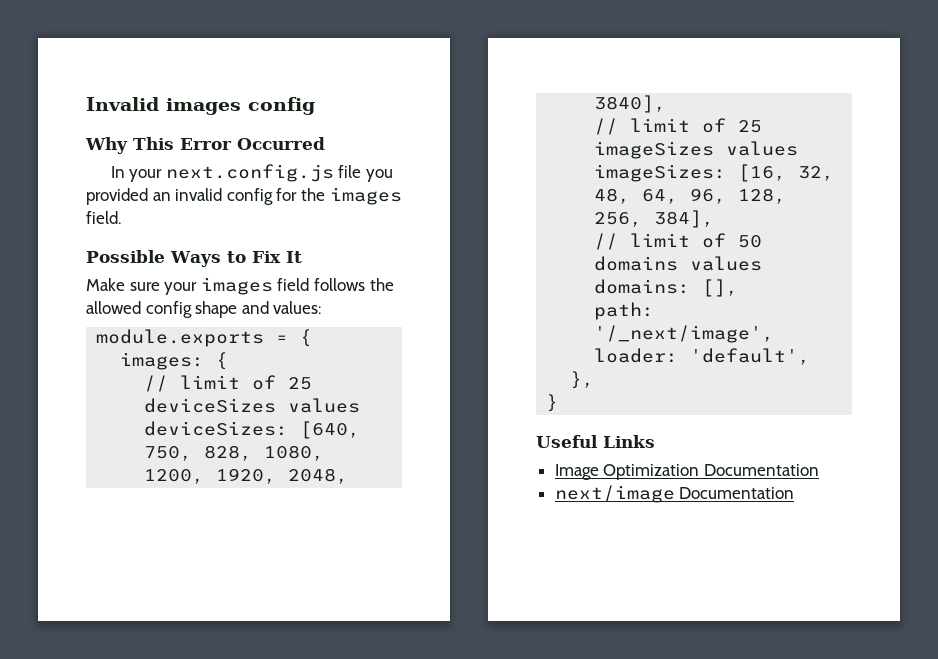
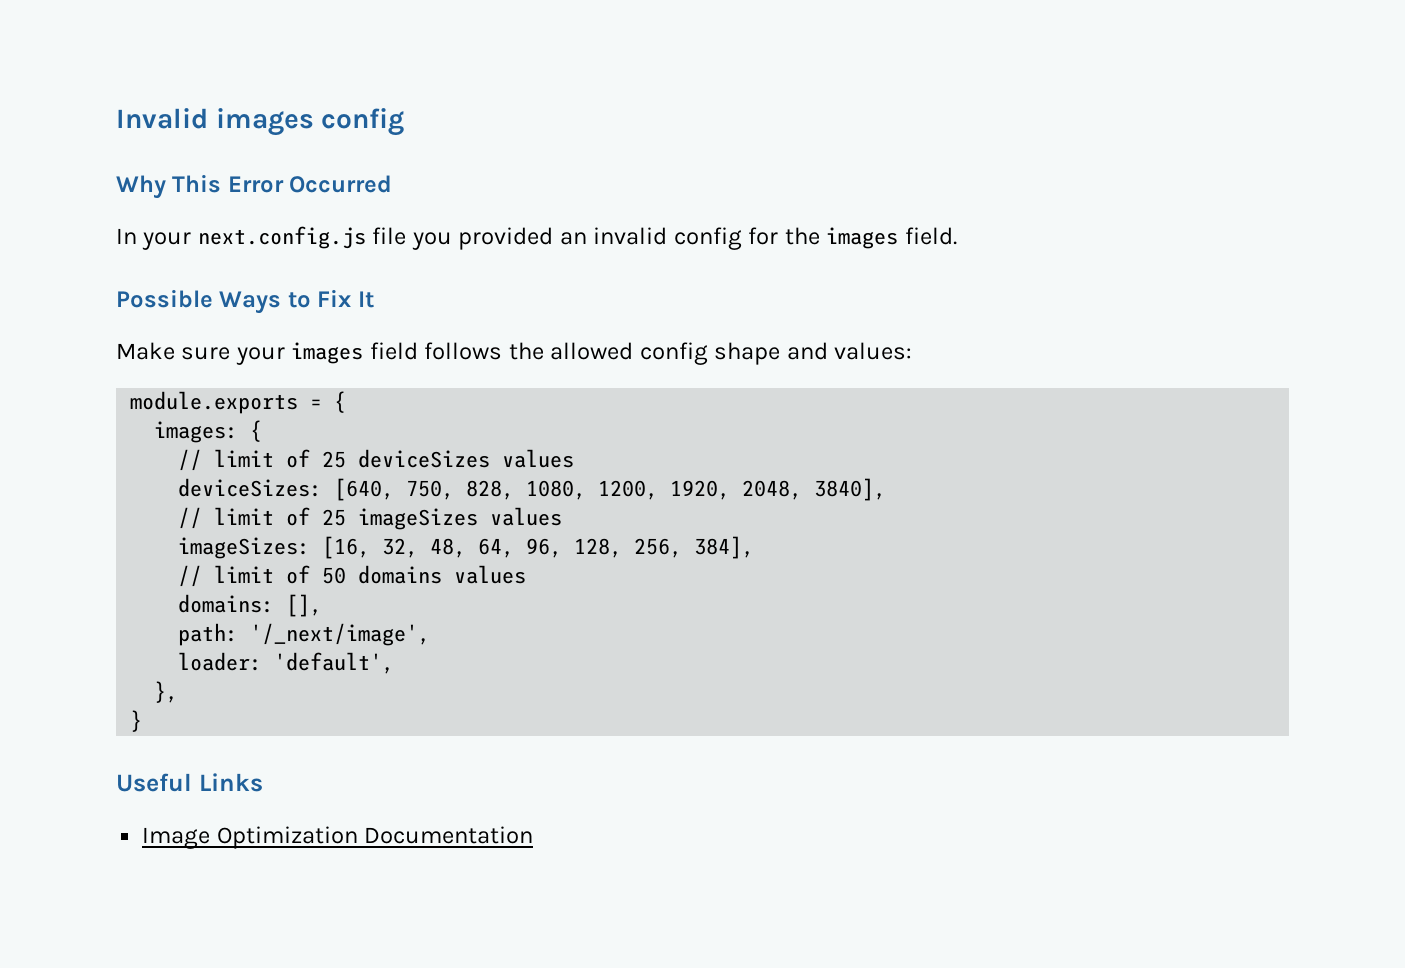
[554,485,795,503] // next/image Documentation -> (534, 835) none

